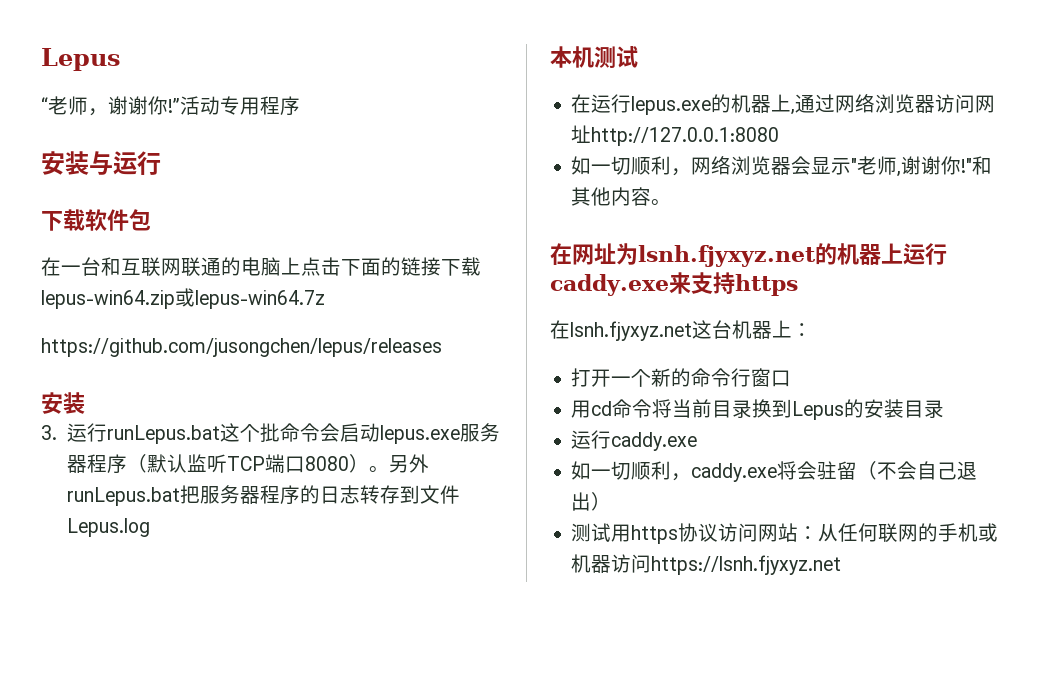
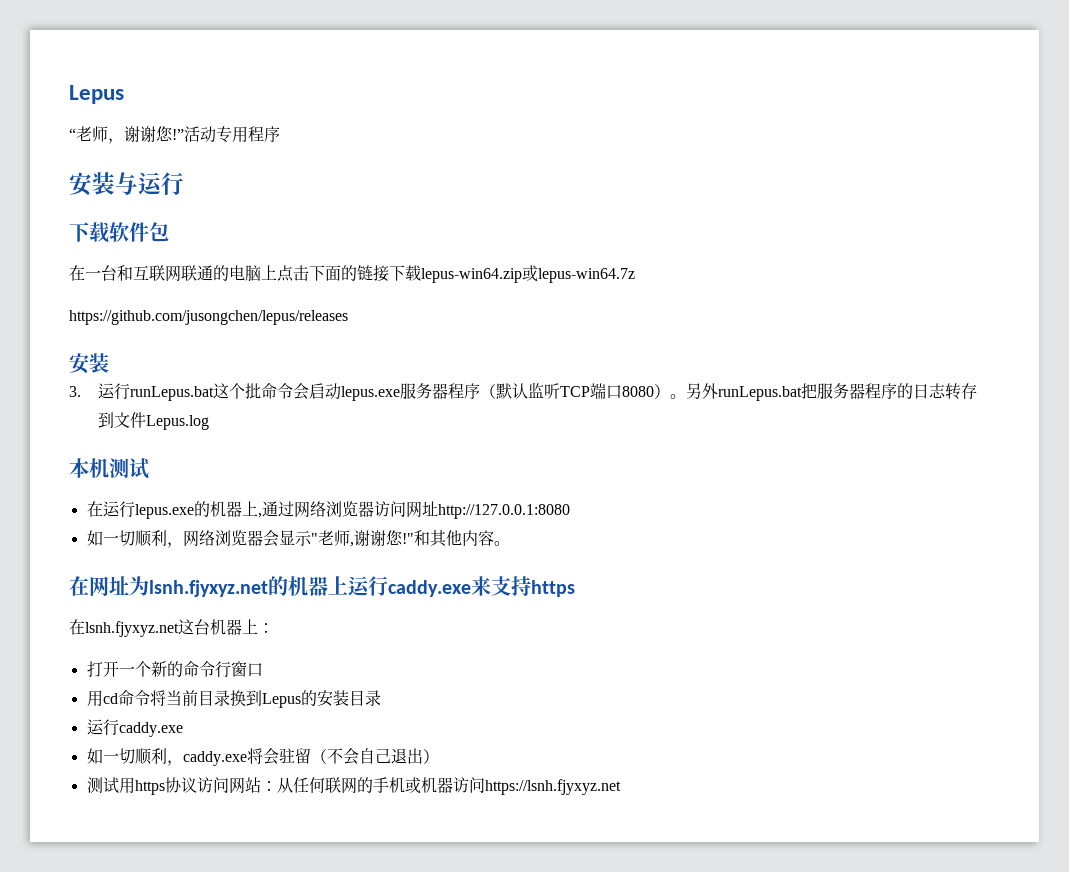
[148,96,168,115] 你 -> [156,126,173,141] 您
[941,156,962,175] 你 -> [385,530,403,545] 您

